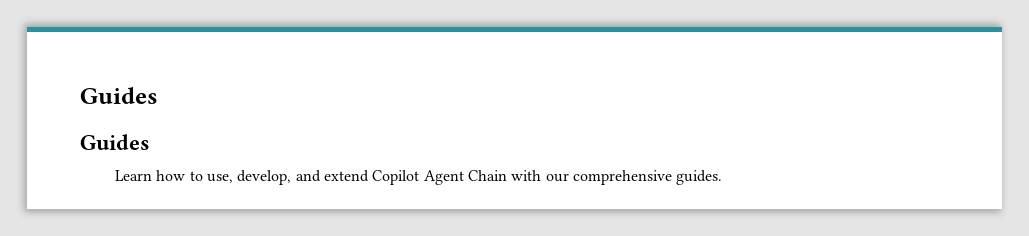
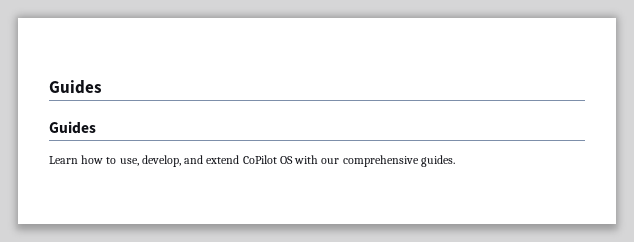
[372,170,508,185] Copilot Agent Chain -> [242,155,293,164] CoPilot OS

